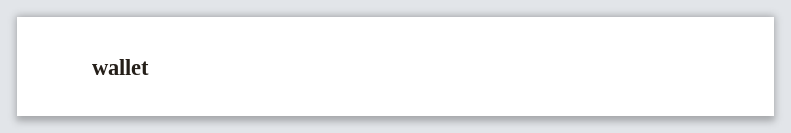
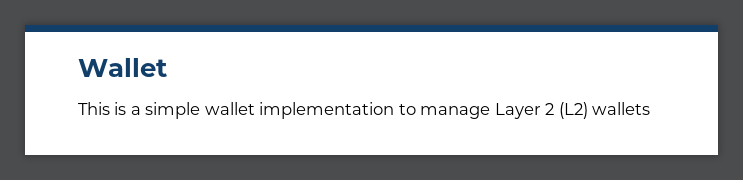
[92,59,149,75] wallet -> [78,58,167,77] [78,102,651,119] Wallet // This is a simple wallet implementation to manage Layer 2 (L2) wallets

